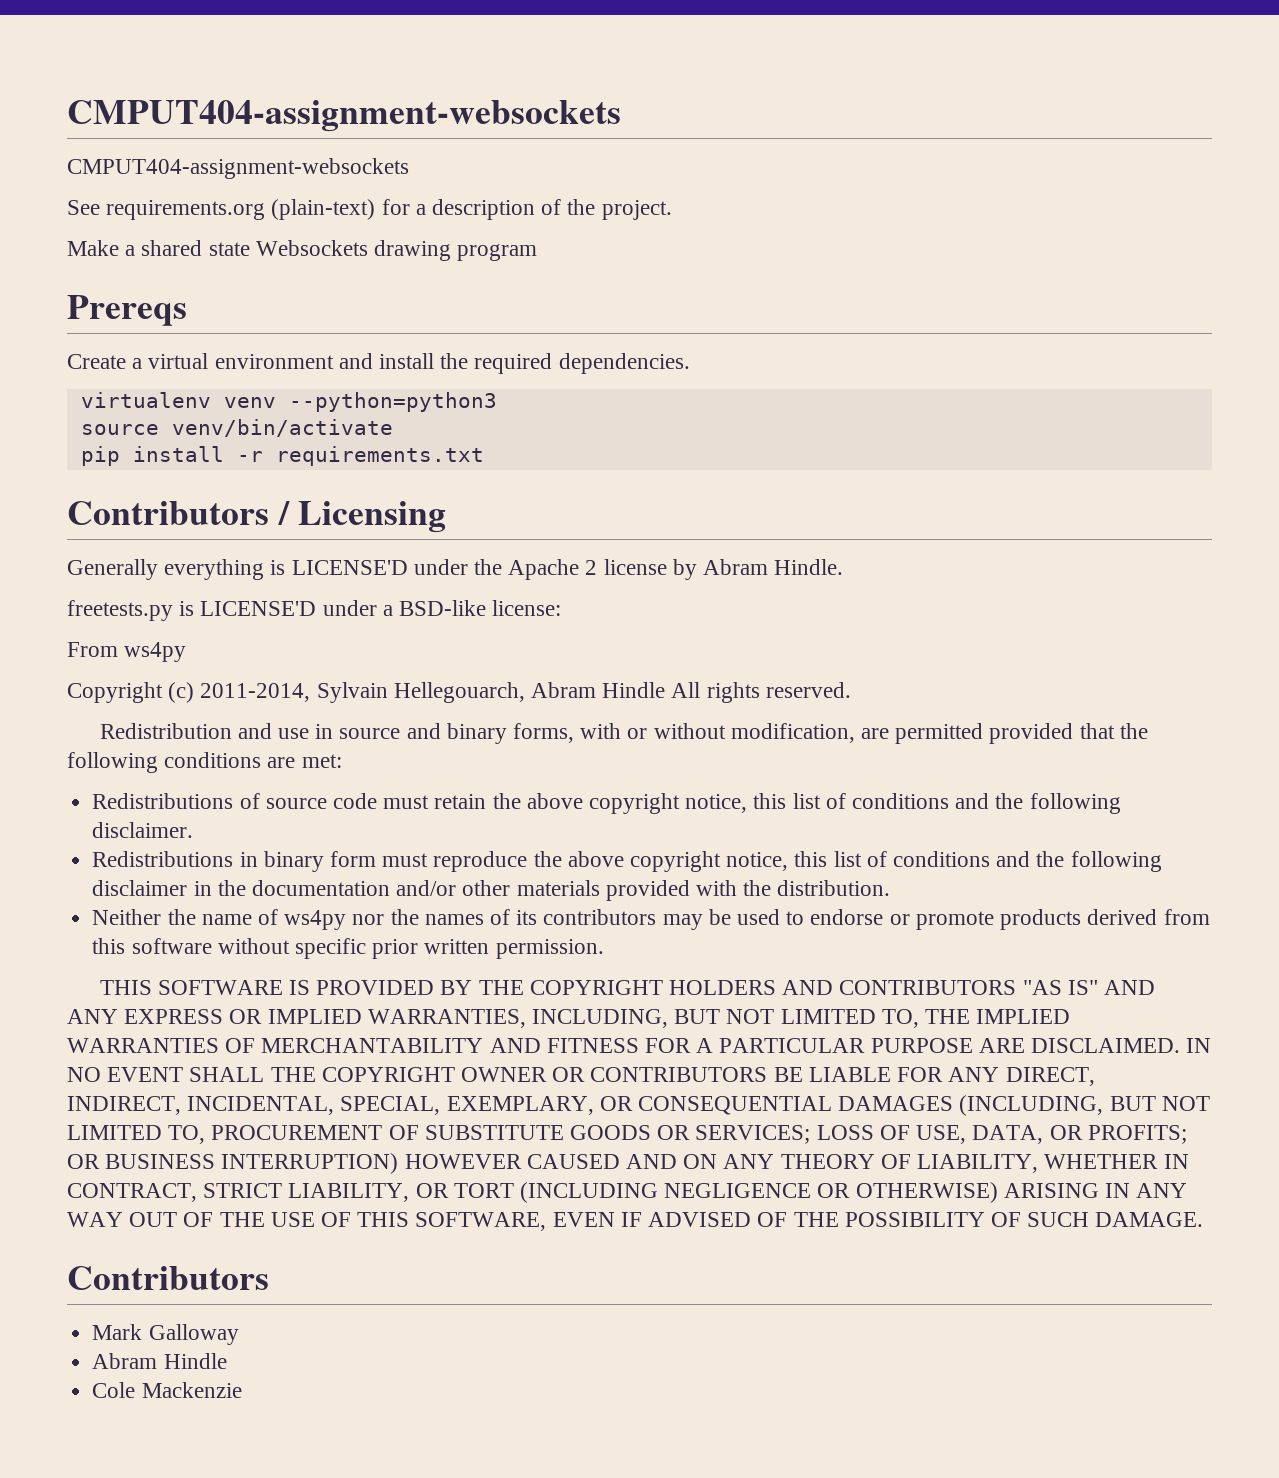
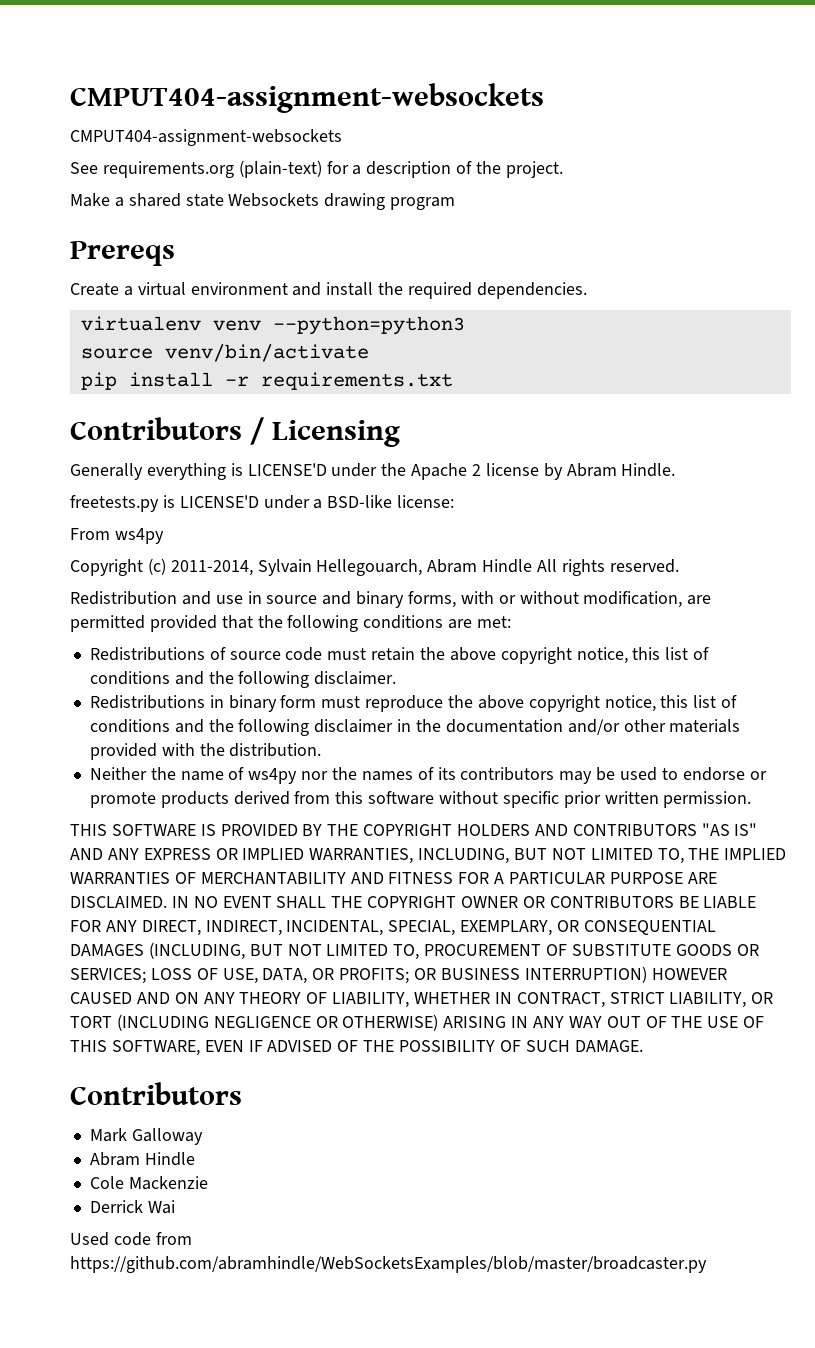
(242, 1390) none -> [89,1200,175,1214] [70,1232,192,1246] [70,1256,707,1273] // Derrick Wai // Used code from https://github.com/abramhindle/WebSocketsExamples/blob/master/broadcaster.py

